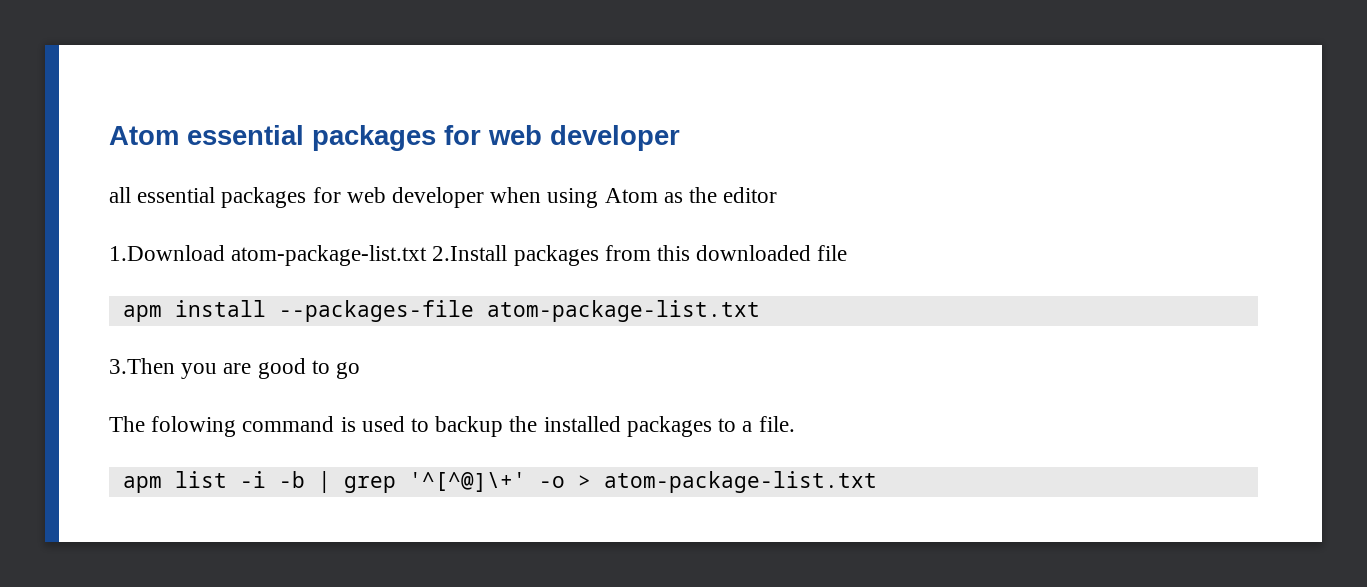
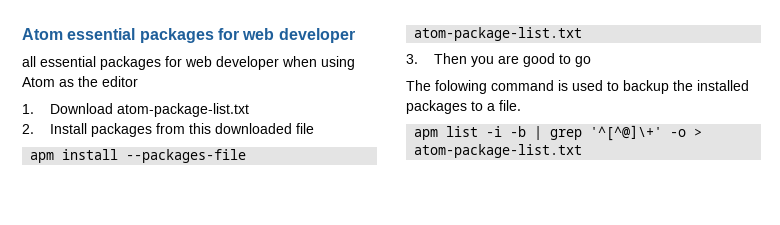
[109,245,508,266] 1.Download atom-package-list.txt 2.Install -> [22,103,249,117] [22,123,87,134] 1. Download atom-package-list.txt // 2. Install
[109,358,175,374] 3.Then -> [406,53,467,64] 3. Then

